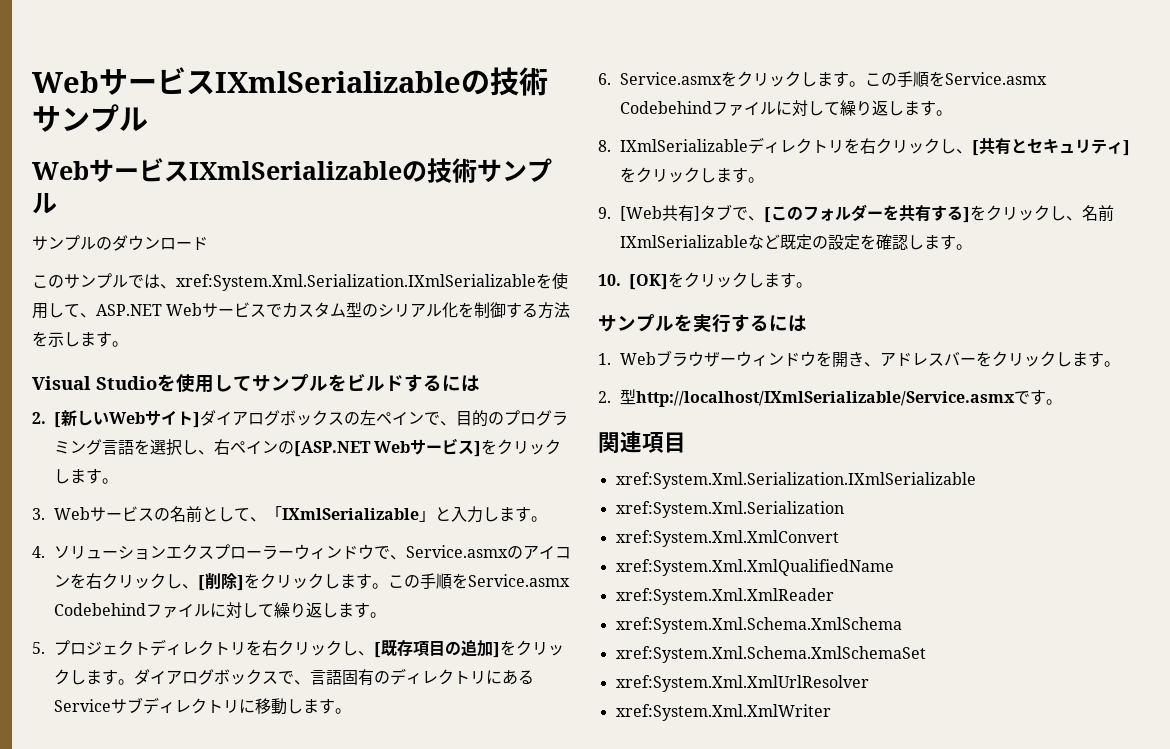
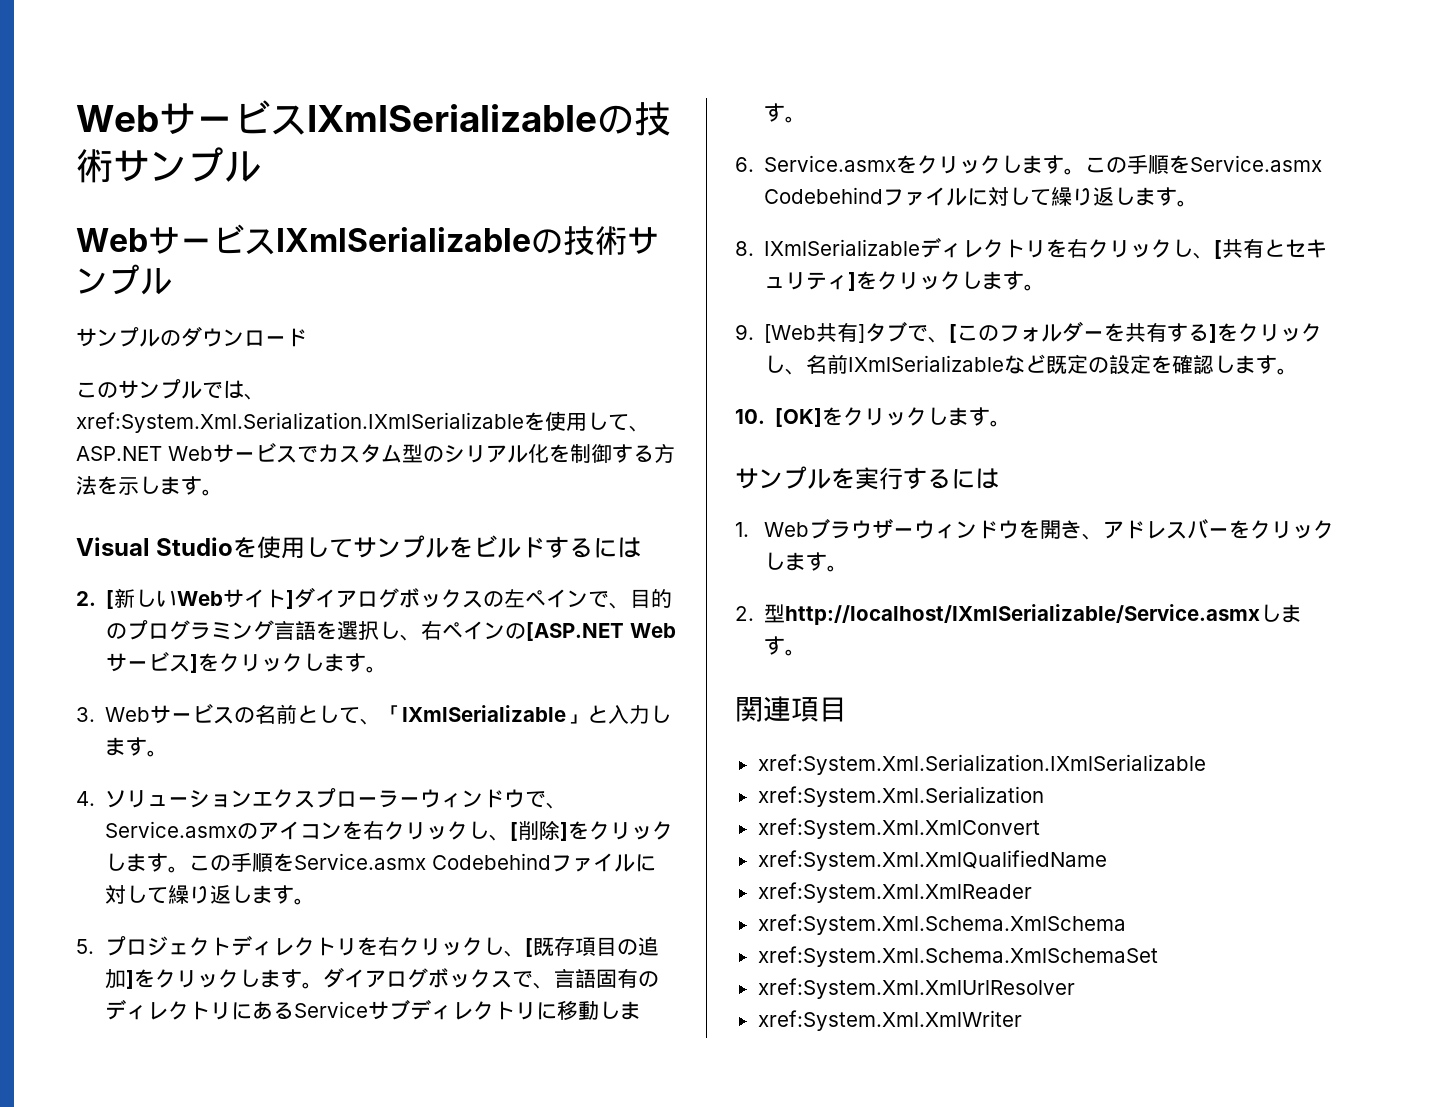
[1013,391,1030,404] で -> [1260,604,1303,623] しま

